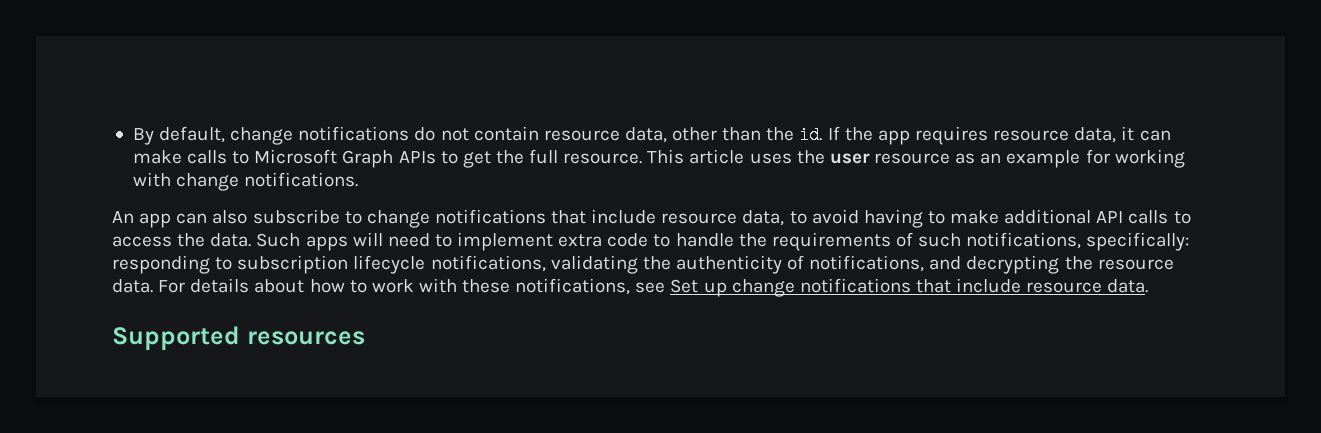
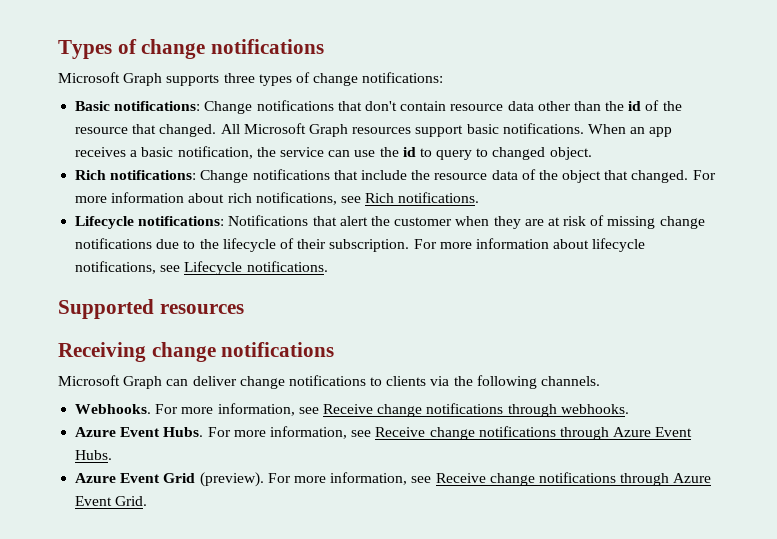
[132,126,469,145] By default, change notifications do not -> [58,39,325,59] [58,72,444,86] [75,100,397,114] Types of change notifications // Microsoft Graph supports three types of change notifications: // Basic notifications: Change notifications that don't
[624,127,667,143] data, -> [507,101,534,111] data
[799,126,1171,145] [132,149,1185,168] [132,172,359,191] [112,209,1191,228] [112,232,1190,251] [112,255,1174,274] [112,278,1149,297] [112,326,365,351] id. If the app requires resource data, it can make calls to Microsoft Graph APIs to get the full resource. This article uses the user resource as an example for working with change notifications. // An app can also subscribe to change notifications that include resource data, to avoid having to make additional API calls to access the data. Such apps will need to implement extra code to handle the requirements of such notifications, specifically: responding to subscription lifecycle notifications, validating the authenticity of notifications, and decrypting the resource data. For details about how to work with these notifications, see Set up change notifications that include resource data. // Supported resources -> [628,100,682,111] [75,123,673,137] [75,146,592,160] [75,169,716,183] [75,192,480,205] [75,215,705,229] [75,238,646,252] [75,261,328,275] [58,299,244,319] [58,342,335,362] [58,375,601,389] [75,403,629,417] [75,426,693,440] [75,450,113,460] [75,472,712,487] [75,496,148,506] id of the resource that changed. All Microsoft Graph resources support basic notifications. When an app receives a basic notification, the service can use the id to query to changed object. // Rich notifications: Change notifications that include the resource data of the object that changed. For more information about rich notifications, see Rich notifications. // Lifecycle notifications: Notifications that alert the customer when they are at risk of missing change notifications due to the lifecycle of their subscription. For more information about lifecycle notifications, see Lifecycle notifications. // Supported resources // Receiving change notifications // Microsoft Graph can deliver change notifications to clients via the following channels. // Webhooks. For more information, see Receive change notifications through webhooks. // Azure Event Hubs. For more information, see Receive change notifications through Azure Event Hubs. // Azure Event Grid (preview). For more information, see Receive change notifications through Azure Event Grid.

